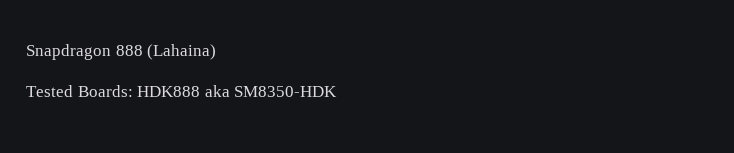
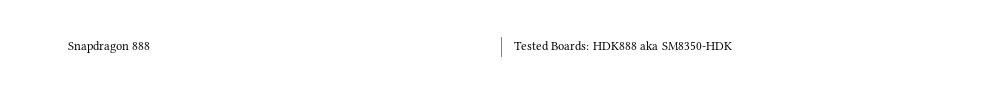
[147,44,217,60] (Lahaina) -> (151, 46) none

